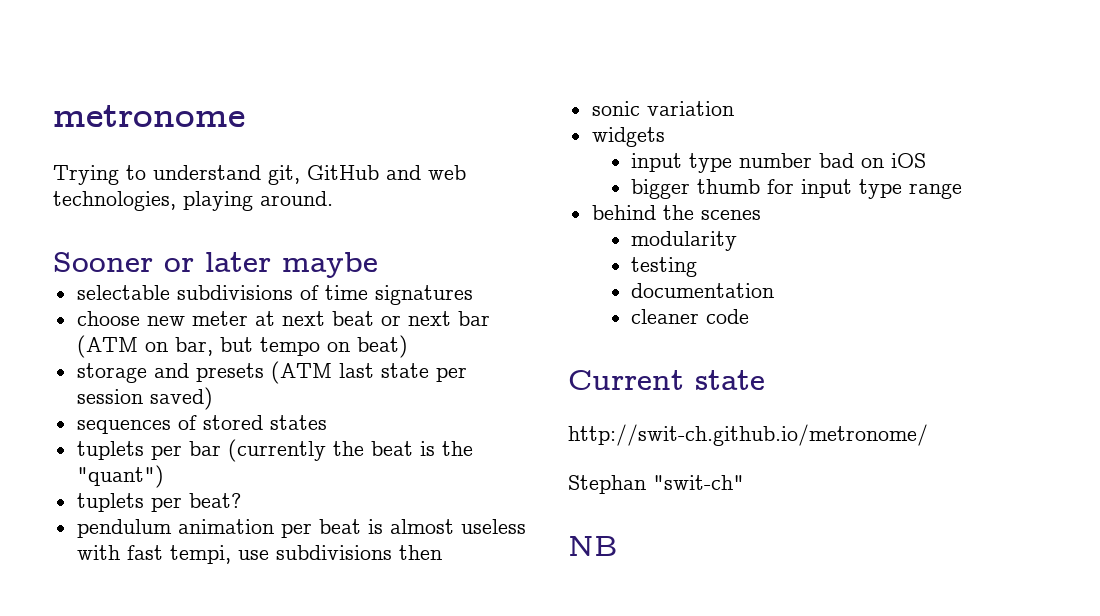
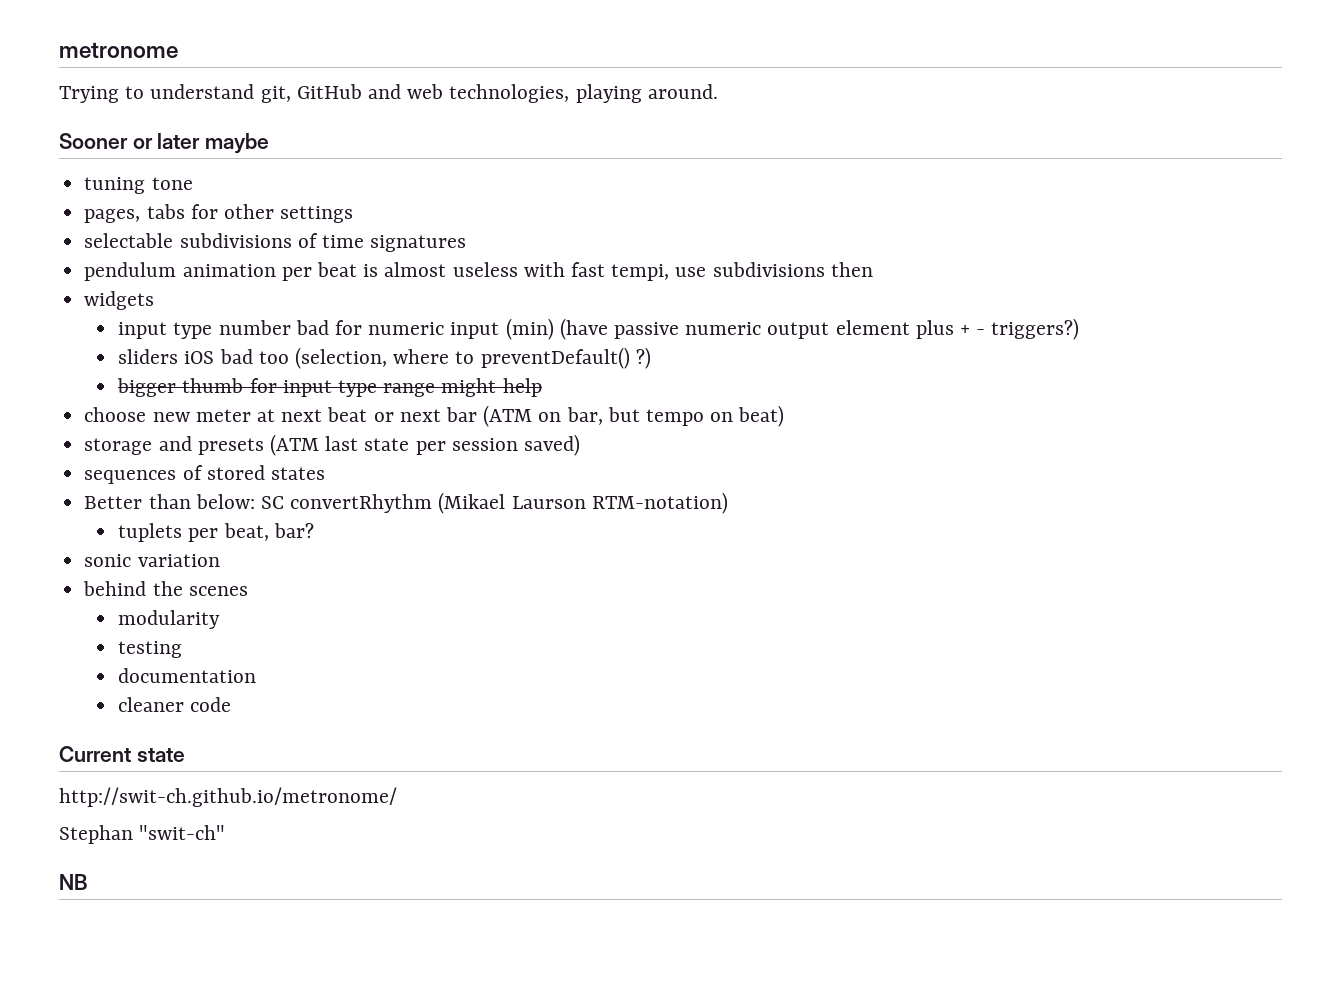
(378, 265) none -> [84,177,193,194] [84,204,354,223] // tuning tone // pages, tabs for other settings
(473, 295) none -> [84,262,873,281] [84,291,155,310] [118,318,1080,340] [118,347,651,369] [117,378,542,397] // pendulum animation per beat is almost useless with fast tempi, use subdivisions then // widgets // input type number bad for numeric input (min) (have passive numeric output element plus + - triggers?) // sliders iOS bad too (selection, where to preventDefault() ?) // bigger thumb for input type range might help
[76,439,473,462] [76,465,164,488] [76,493,241,512] [76,519,526,538] [76,545,442,564] [591,101,734,116] [591,127,665,147] [631,153,927,173] [631,179,963,199] tuplets per bar (currently the beat is the "quant") // tuplets per beat? // pendulum animation per beat is almost useless with fast tempi, use subdivisions then // sonic variation // widgets // input type number bad on iOS // bigger thumb for input type range -> [84,492,728,514] [118,523,314,542] [84,554,220,567] Better than below: SC convertRhythm (Mikael Laurson RTM-notation) // tuplets per beat, bar? // sonic variation

